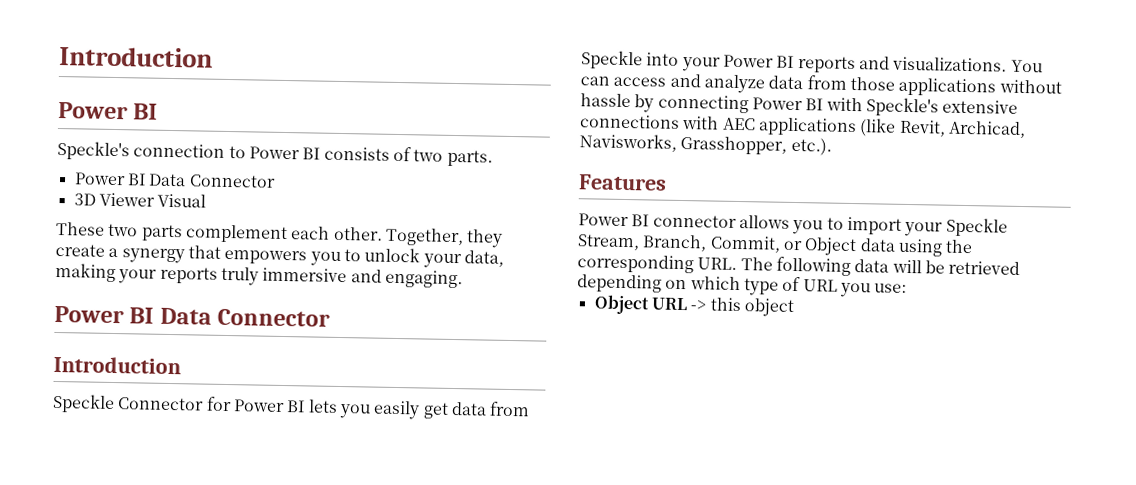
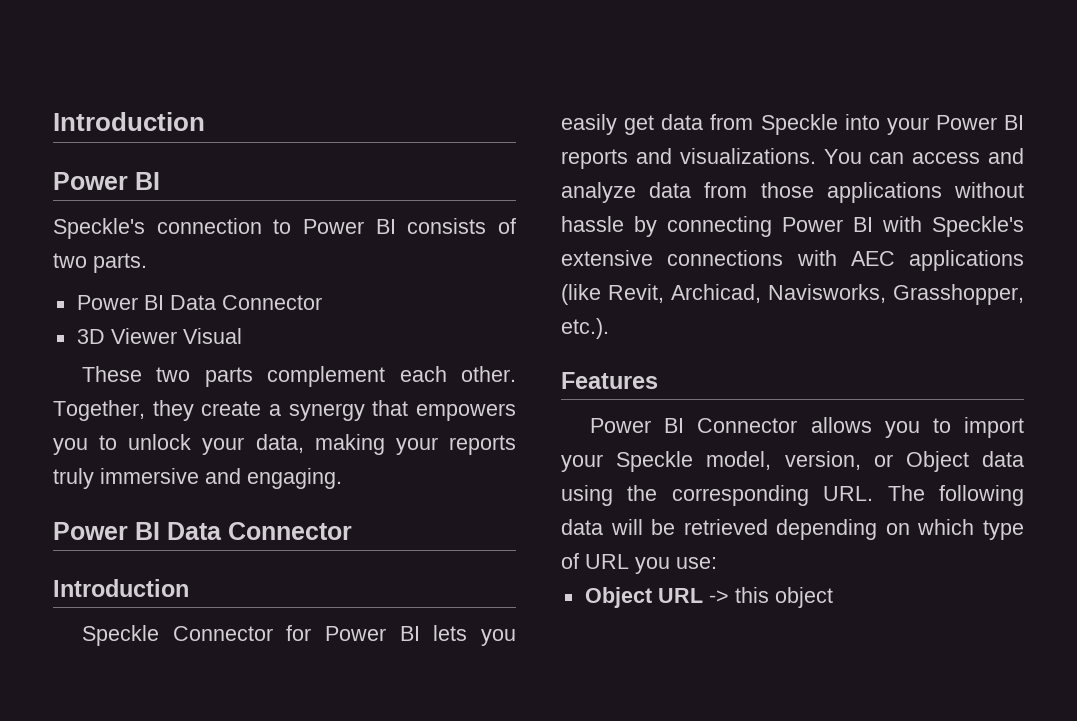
[652,214,737,228] connector -> [697,418,798,433] Connector
[577,234,781,253] Stream, Branch, Commit, -> [706,451,861,470] model, version,

